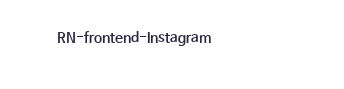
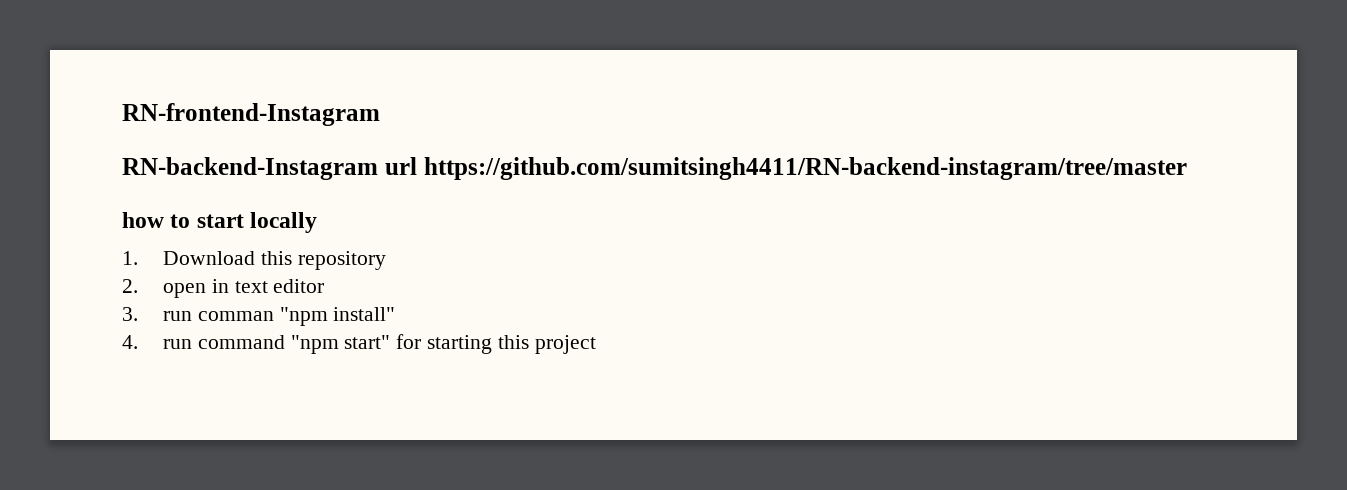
(211, 38) none -> [122,157,1187,180] [122,212,318,233] [122,251,386,270] [122,279,325,298] [122,307,396,326] [122,334,596,354] // RN-backend-Instagram url https://github.com/sumitsingh4411/RN-backend-instagram/tree/master // how to start locally // 1. Download this repository // 2. open in text editor // 3. run comman "npm install" // 4. run command "npm start" for starting this project

